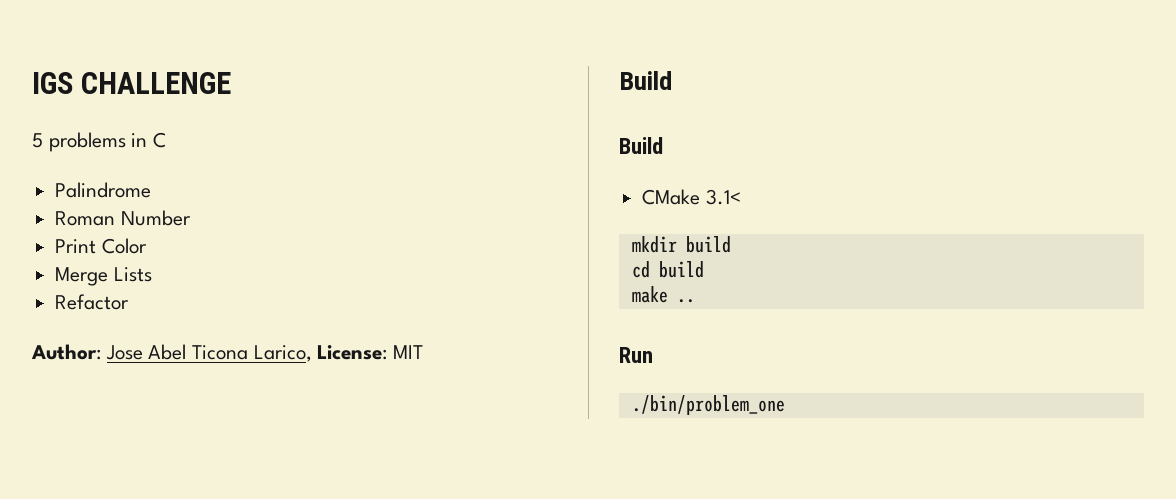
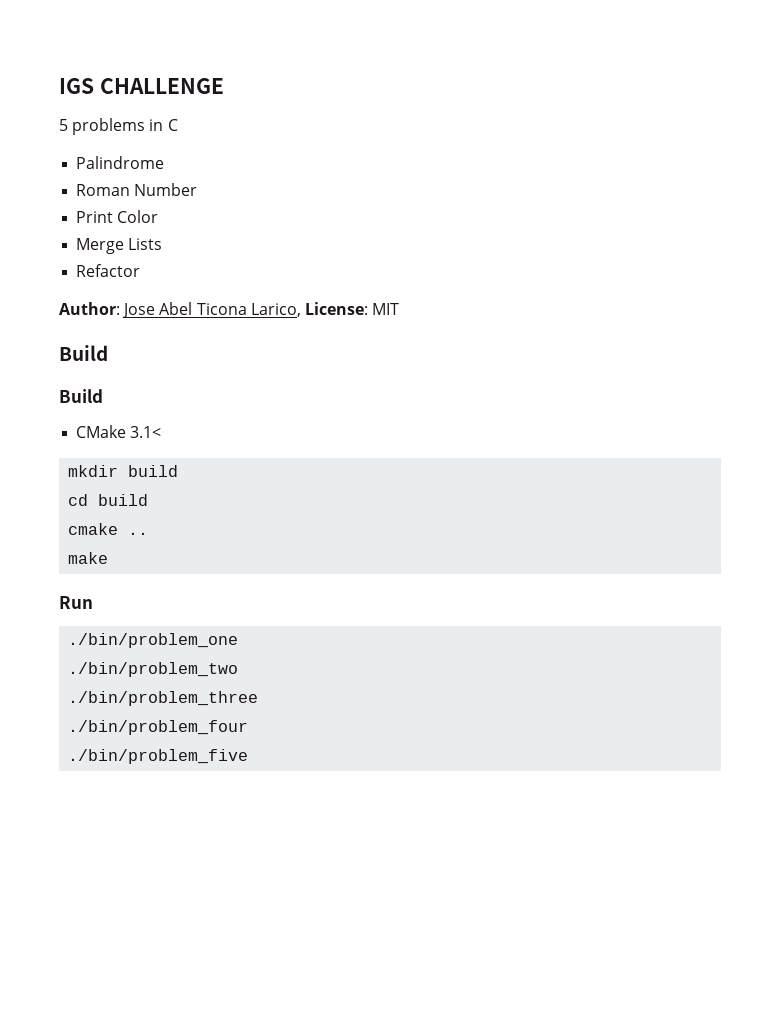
(704, 269) none -> [68,523,149,535] // cmake ..
[676,299,695,303] .. -> (109, 558) none
(785, 405) none -> [68,662,239,677] [68,691,259,706] [68,720,249,735] [68,749,249,764] // ./bin/problem_two // ./bin/problem_three // ./bin/problem_four // ./bin/problem_five

